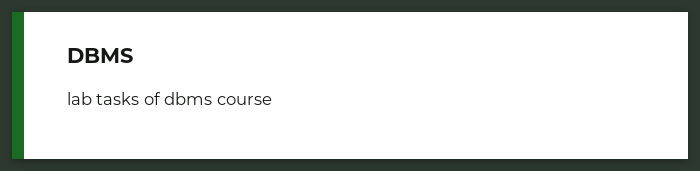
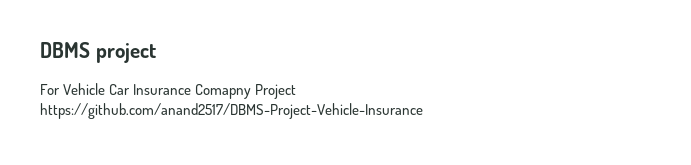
[67,92,272,105] // lab tasks of dbms course -> [95,43,156,63] [40,83,297,99] [40,103,423,119] project // For Vehicle Car Insurance Comapny Project https://github.com/anand2517/DBMS-Project-Vehicle-Insurance

